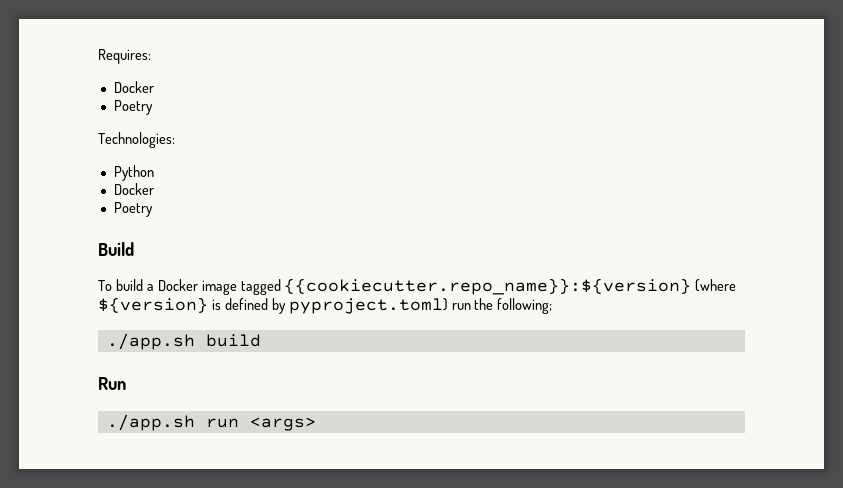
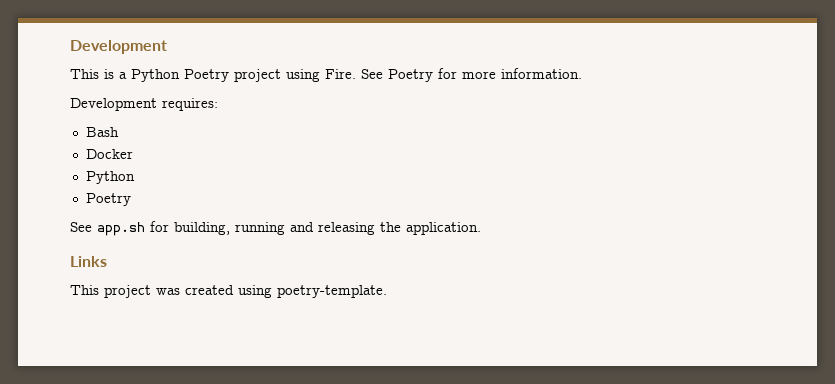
[98,49,151,64] [113,81,154,93] [113,100,153,115] [98,132,175,148] [113,165,154,181] [113,183,154,195] [113,202,153,217] [98,242,134,256] [98,278,737,295] [98,297,553,314] [106,333,261,350] [98,377,126,390] [106,414,316,431] Requires: // Docker // Poetry // Technologies: // Python // Docker // Poetry // Build // To build a Docker image tagged {{cookiecutter.repo_name}}:${version} (where ${version} is defined by pyproject.toml) run the following; // ./app.sh build // Run // ./app.sh run <args> -> [70,40,167,54] [70,68,582,82] [70,98,218,111] [85,127,119,137] [85,149,133,159] [85,171,135,184] [85,193,131,206] [70,221,481,236] [70,256,107,267] [70,285,387,298] Development // This is a Python Poetry project using Fire. See Poetry for more information. // Development requires: // Bash // Docker // Python // Poetry // See app.sh for building, running and releasing the application. // Links // This project was created using poetry-template.

